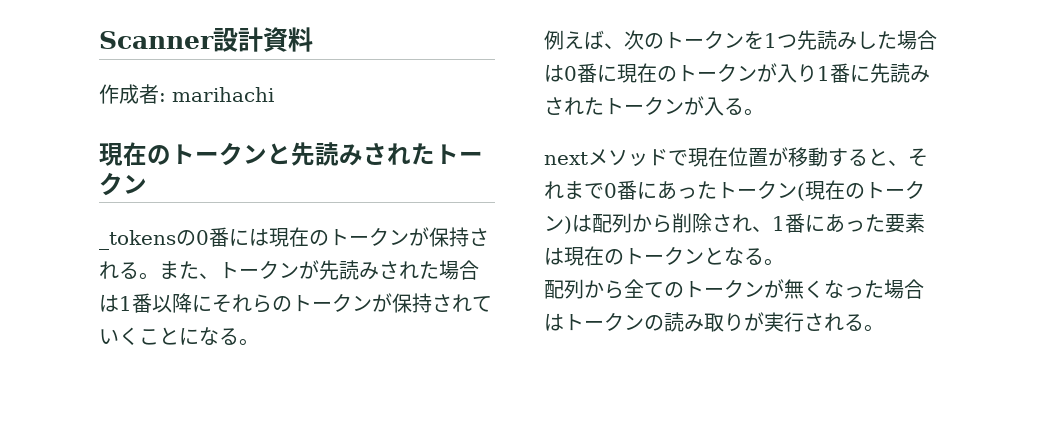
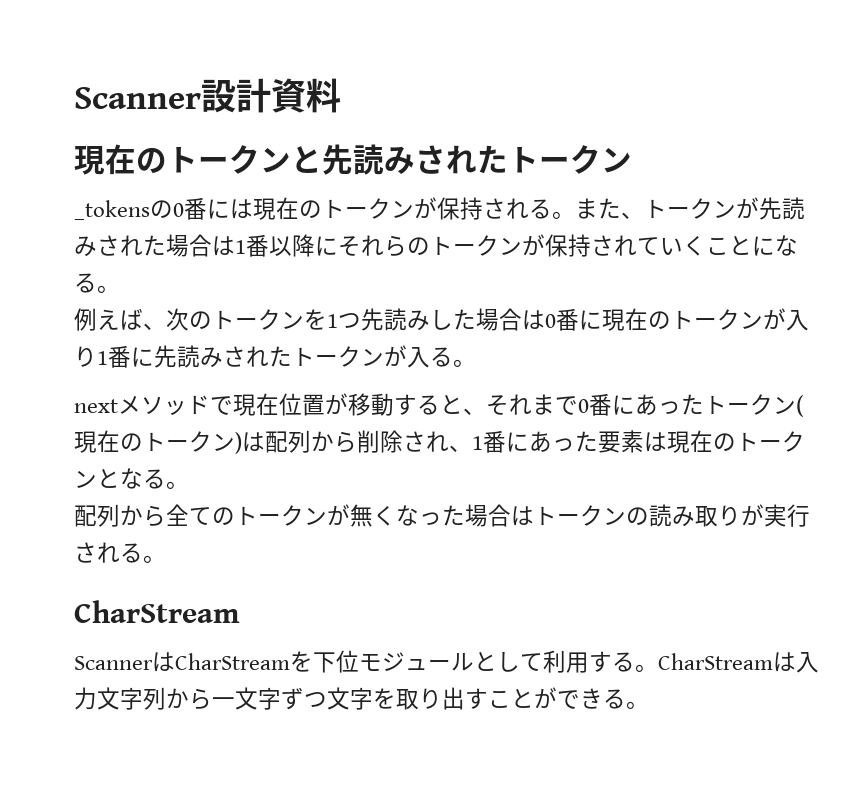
[99,84,274,104] // 作成者: marihachi -> (341, 95) none
(884, 328) none -> [74,600,240,623] [74,650,819,673] [74,687,649,710] // CharStream // ScannerはCharStreamを下位モジュールとして利用する。CharStreamは入力文字列から一文字ずつ文字を取り出すことができる。

